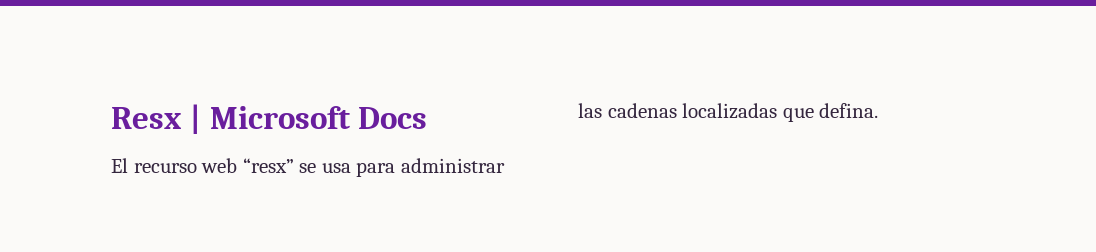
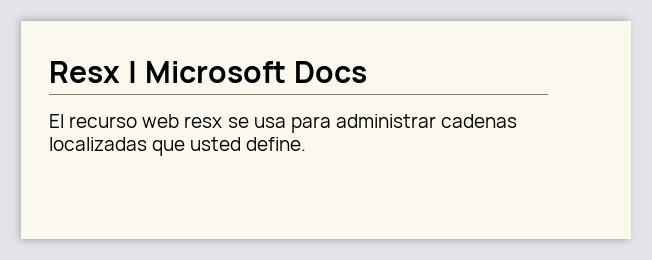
[242,158,294,173] “resx” -> [184,116,223,128] resx
[578,103,602,118] las -> (436, 121) none
[819,103,879,118] defina. -> [190,137,307,151] usted define.

